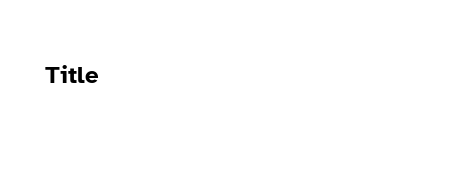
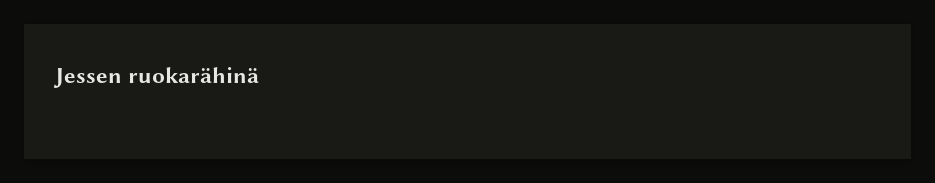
[45,65,99,83] Title -> [53,67,260,88] Jessen ruokarähinä

